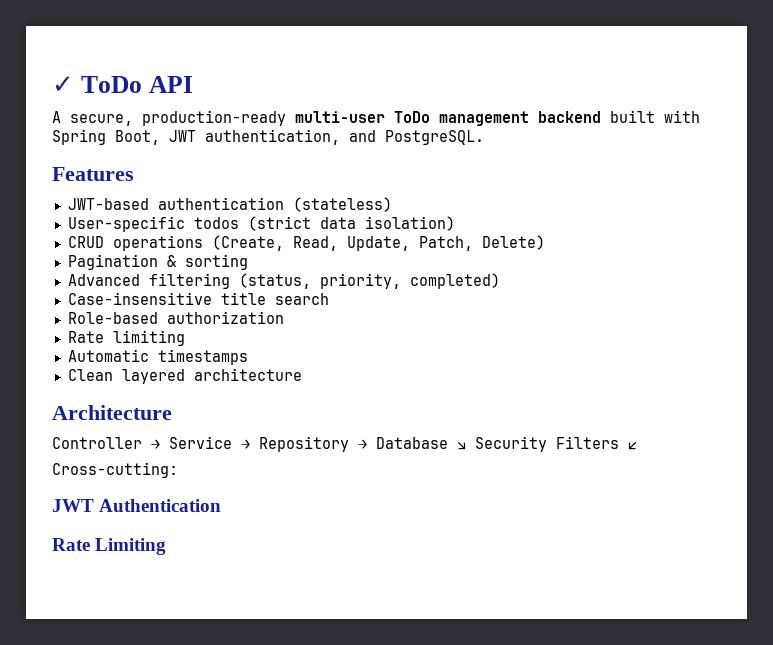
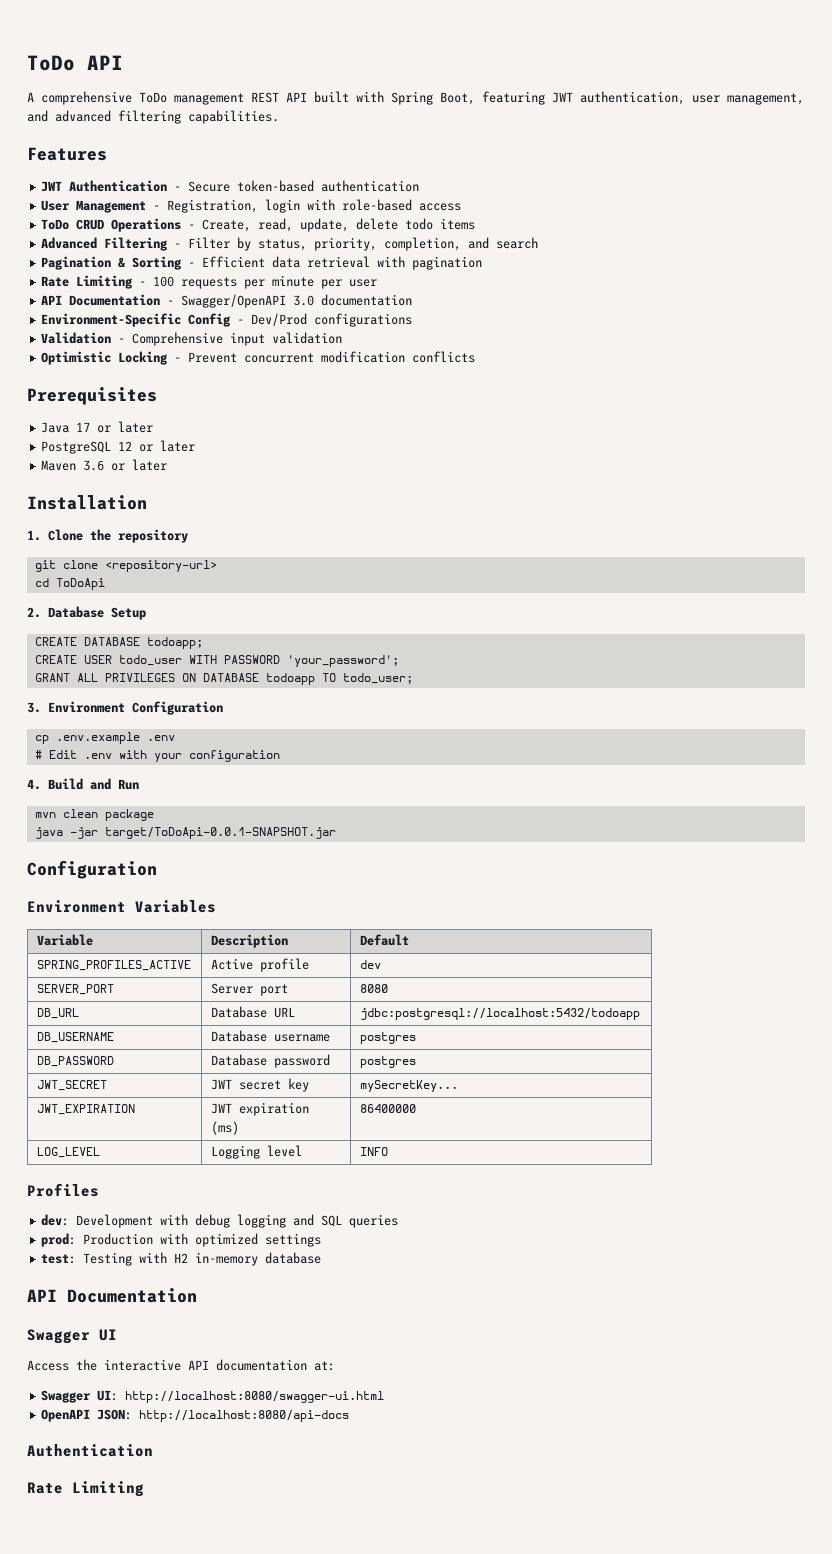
[52,76,74,93] ✓ -> (27, 63) none
[70,110,601,126] secure, production-ready multi-user ToDo management backend -> [41,91,307,105] comprehensive ToDo management REST API
(160, 137) none -> [482,91,545,105] featuring
[349,130,484,145] [52,167,134,181] [67,197,392,212] [67,216,455,232] [67,235,545,251] [67,254,248,270] [67,273,500,289] [67,292,329,305] [67,311,284,324] [67,330,185,346] [67,349,248,365] [67,368,302,384] [52,405,172,420] [52,436,637,452] [52,462,178,478] [52,499,94,512] and PostgreSQL. // Features // JWT-based authentication (stateless) // User-specific todos (strict data isolation) // CRUD operations (Create, Read, Update, Patch, Delete) // Pagination & sorting // Advanced filtering (status, priority, completed) // Case-insensitive title search // Role-based authorization // Rate limiting // Automatic timestamps // Clean layered architecture // Architecture // Controller → Service → Repository → Database ↘ Security Filters ↙ // Cross-cutting: // JWT -> [692,93,804,105] [27,110,279,124] [27,147,107,161] [41,180,420,192] [41,199,462,213] [41,218,476,232] [41,237,539,251] [41,256,483,270] [41,275,378,289] [41,294,413,308] [41,313,413,327] [41,332,343,346] [41,351,476,365] [27,387,157,405] [41,421,154,433] [41,440,196,454] [41,459,168,471] [27,495,147,510] [27,529,188,543] [34,560,217,572] [34,578,105,590] [27,606,146,620] [34,637,203,649] [34,655,399,667] [34,673,413,685] [27,701,223,715] [34,732,175,744] [34,750,280,762] [27,778,139,790] [34,809,154,821] [34,827,336,839] [27,860,157,879] [27,900,216,913] [36,934,93,946] [210,934,288,948] [359,934,409,946] [36,960,191,971] [210,958,309,972] [359,960,381,969] [36,984,114,995] [210,983,288,996] [359,984,388,993] [36,1008,79,1019] [210,1006,295,1018] [359,1008,640,1020] [36,1032,114,1043] [210,1030,330,1042] [359,1032,416,1044] [36,1056,114,1067] [210,1054,330,1068] [359,1056,416,1068] [36,1080,107,1091] [210,1078,309,1092] [359,1080,458,1092] [36,1104,135,1115] [210,1102,309,1116] [210,1121,239,1135] [359,1104,416,1113] [36,1147,100,1158] [210,1145,302,1159] [359,1147,388,1156] [27,1183,99,1197] [41,1214,399,1228] [41,1233,322,1247] [41,1252,322,1266] [27,1288,197,1303] [27,1329,117,1344] [27,1359,335,1371] [41,1390,385,1403] [41,1409,350,1422] user management, and advanced filtering capabilities. // Features // JWT Authentication - Secure token-based authentication // User Management - Registration, login with role-based access // ToDo CRUD Operations - Create, read, update, delete todo items // Advanced Filtering - Filter by status, priority, completion, and search // Pagination & Sorting - Efficient data retrieval with pagination // Rate Limiting - 100 requests per minute per user // API Documentation - Swagger/OpenAPI 3.0 documentation // Environment-Specific Config - Dev/Prod configurations // Validation - Comprehensive input validation // Optimistic Locking - Prevent concurrent modification conflicts // Prerequisites // Java 17 or later // PostgreSQL 12 or later // Maven 3.6 or later // Installation // 1. Clone the repository // git clone <repository-url> // cd ToDoApi // 2. Database Setup // CREATE DATABASE todoapp; // CREATE USER todo_user WITH PASSWORD 'your_password'; // GRANT ALL PRIVILEGES ON DATABASE todoapp TO todo_user; // 3. Environment Configuration // cp .env.example .env // # Edit .env with your configuration // 4. Build and Run // mvn clean package // java -jar target/ToDoApi-0.0.1-SNAPSHOT.jar // Configuration // Environment Variables // Variable | Description | Default // SPRING_PROFILES_ACTIVE | Active profile | dev // SERVER_PORT | Server port | 8080 // DB_URL | Database URL | jdbc:postgresql://localhost:5432/todoapp // DB_USERNAME | Database username | postgres // DB_PASSWORD | Database password | postgres // JWT_SECRET | JWT secret key | mySecretKey... // JWT_EXPIRATION | JWT expiration (ms) | 86400000 // LOG_LEVEL | Logging level | INFO // Profiles // dev: Development with debug logging and SQL queries // prod: Production with optimized settings // test: Testing with H2 in-memory database // API Documentation // Swagger UI // Access the interactive API documentation at: // Swagger UI: http://localhost:8080/swagger-ui.html // OpenAPI JSON: http://localhost:8080/api-docs //

